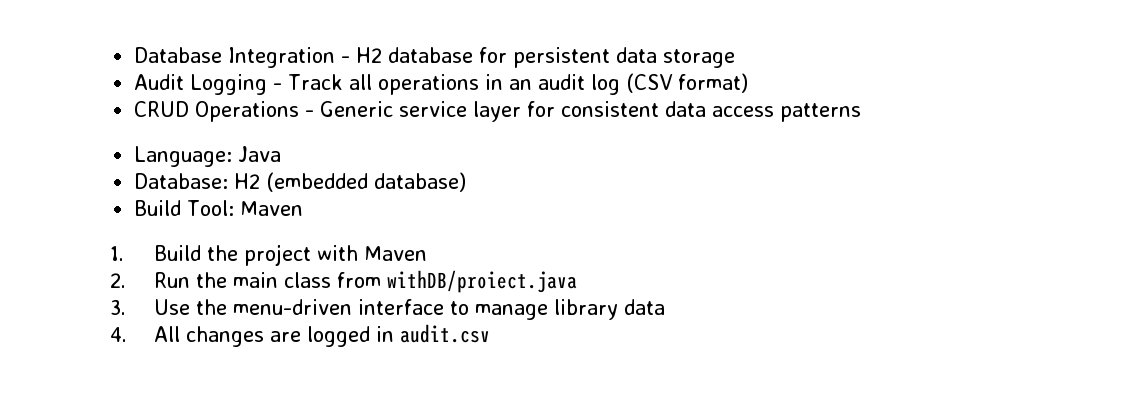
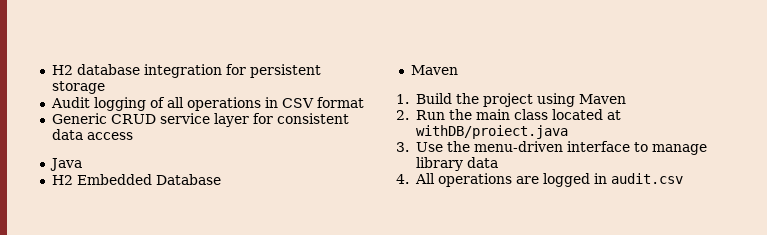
[134,47,351,68] Database Integration - -> (51, 70) none
(474, 55) none -> [143,64,222,78] integration
[616,47,658,63] data -> (321, 71) none
[190,73,749,95] [134,101,394,122] Logging - Track all operations in an audit log (CSV format) // CRUD Operations - Generic -> [93,97,364,111] [51,113,156,124] logging of all operations in CSV format // Generic CRUD
[780,103,862,122] [134,146,233,167] patterns // Language: -> (133, 136) //
[134,172,467,192] [134,200,235,216] Database: H2 (embedded database) // Build Tool: -> [51,174,221,185] H2 Embedded Database //
[316,245,358,261] with -> [536,93,575,107] using
[336,272,381,288] from -> [551,109,621,120] located at
[185,326,264,347] changes -> [437,173,512,187] operations

